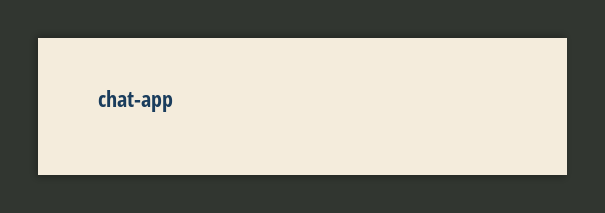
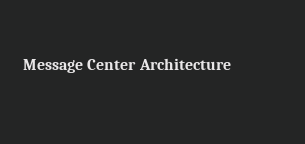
[98,90,173,112] chat-app -> [23,58,231,73] Message Center Architecture

